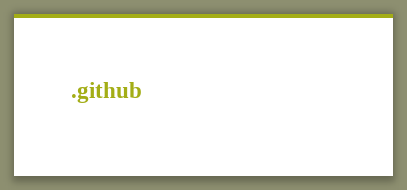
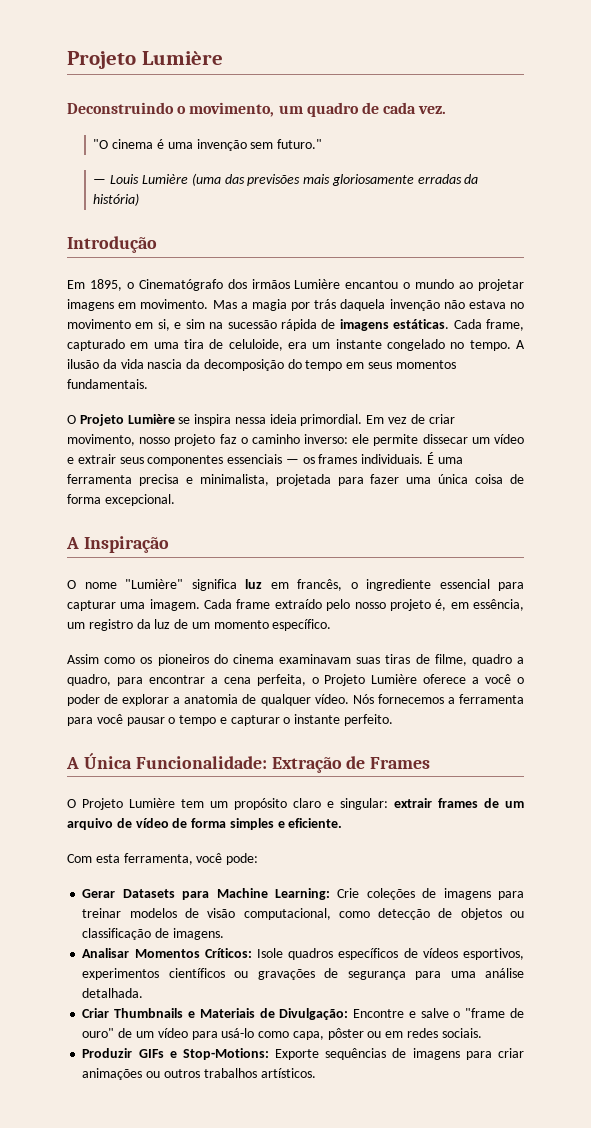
[71,82,142,103] .github -> [67,51,223,69] [67,102,447,117] [93,139,323,151] [93,173,479,186] [93,193,140,206] [67,236,157,253] [67,279,524,291] [67,299,524,311] [67,319,524,331] [67,339,525,351] [67,359,456,371] [67,379,148,389] [67,414,455,426] [67,434,524,446] [67,452,463,466] [67,474,524,486] [67,494,175,506] [66,536,169,553] [67,579,524,591] [67,599,524,611] [67,619,332,631] [67,654,525,666] [67,674,524,686] [67,694,524,706] [67,714,394,726] [66,753,431,773] [67,798,524,810] [67,818,343,830] [67,853,259,865] [82,888,524,900] [82,908,524,920] [82,928,224,940] [82,948,524,960] [82,968,524,980] [82,988,144,998] [82,1008,524,1020] [82,1028,482,1040] [82,1048,525,1060] [82,1068,316,1080] Projeto Lumière // Deconstruindo o movimento, um quadro de cada vez. // "O cinema é uma invenção sem futuro." // — Louis Lumière (uma das previsões mais gloriosamente erradas da história) // Introdução // Em 1895, o Cinematógrafo dos irmãos Lumière encantou o mundo ao projetar imagens em movimento. Mas a magia por trás daquela invenção não estava no movimento em si, e sim na sucessão rápida de imagens estáticas. Cada frame, capturado em uma tira de celuloide, era um instante congelado no tempo. A ilusão da vida nascia da decomposição do tempo em seus momentos fundamentais. // O Projeto Lumière se inspira nessa ideia primordial. Em vez de criar movimento, nosso projeto faz o caminho inverso: ele permite dissecar um vídeo e extrair seus componentes essenciais — os frames individuais. É uma ferramenta precisa e minimalista, projetada para fazer uma única coisa de forma excepcional. // A Inspiração // O nome "Lumière" significa luz em francês, o ingrediente essencial para capturar uma imagem. Cada frame extraído pelo nosso projeto é, em essência, um registro da luz de um momento específico. // Assim como os pioneiros do cinema examinavam suas tiras de filme, quadro a quadro, para encontrar a cena perfeita, o Projeto Lumière oferece a você o poder de explorar a anatomia de qualquer vídeo. Nós fornecemos a ferramenta para você pausar o tempo e capturar o instante perfeito. // A Única Funcionalidade: Extração de Frames // O Projeto Lumière tem um propósito claro e singular: extrair frames de um arquivo de vídeo de forma simples e eficiente. // Com esta ferramenta, você pode: // Gerar Datasets para Machine Learning: Crie coleções de imagens para treinar modelos de visão computacional, como detecção de objetos ou classificação de imagens. // Analisar Momentos Críticos: Isole quadros específicos de vídeos esportivos, experimentos científicos ou gravações de segurança para uma análise detalhada. // Criar Thumbnails e Materiais de Divulgação: Encontre e salve o "frame de ouro" de um vídeo para usá-lo como capa, pôster ou em redes sociais. // Produzir GIFs e Stop-Motions: Exporte sequências de imagens para criar animações ou outros trabalhos artísticos.

